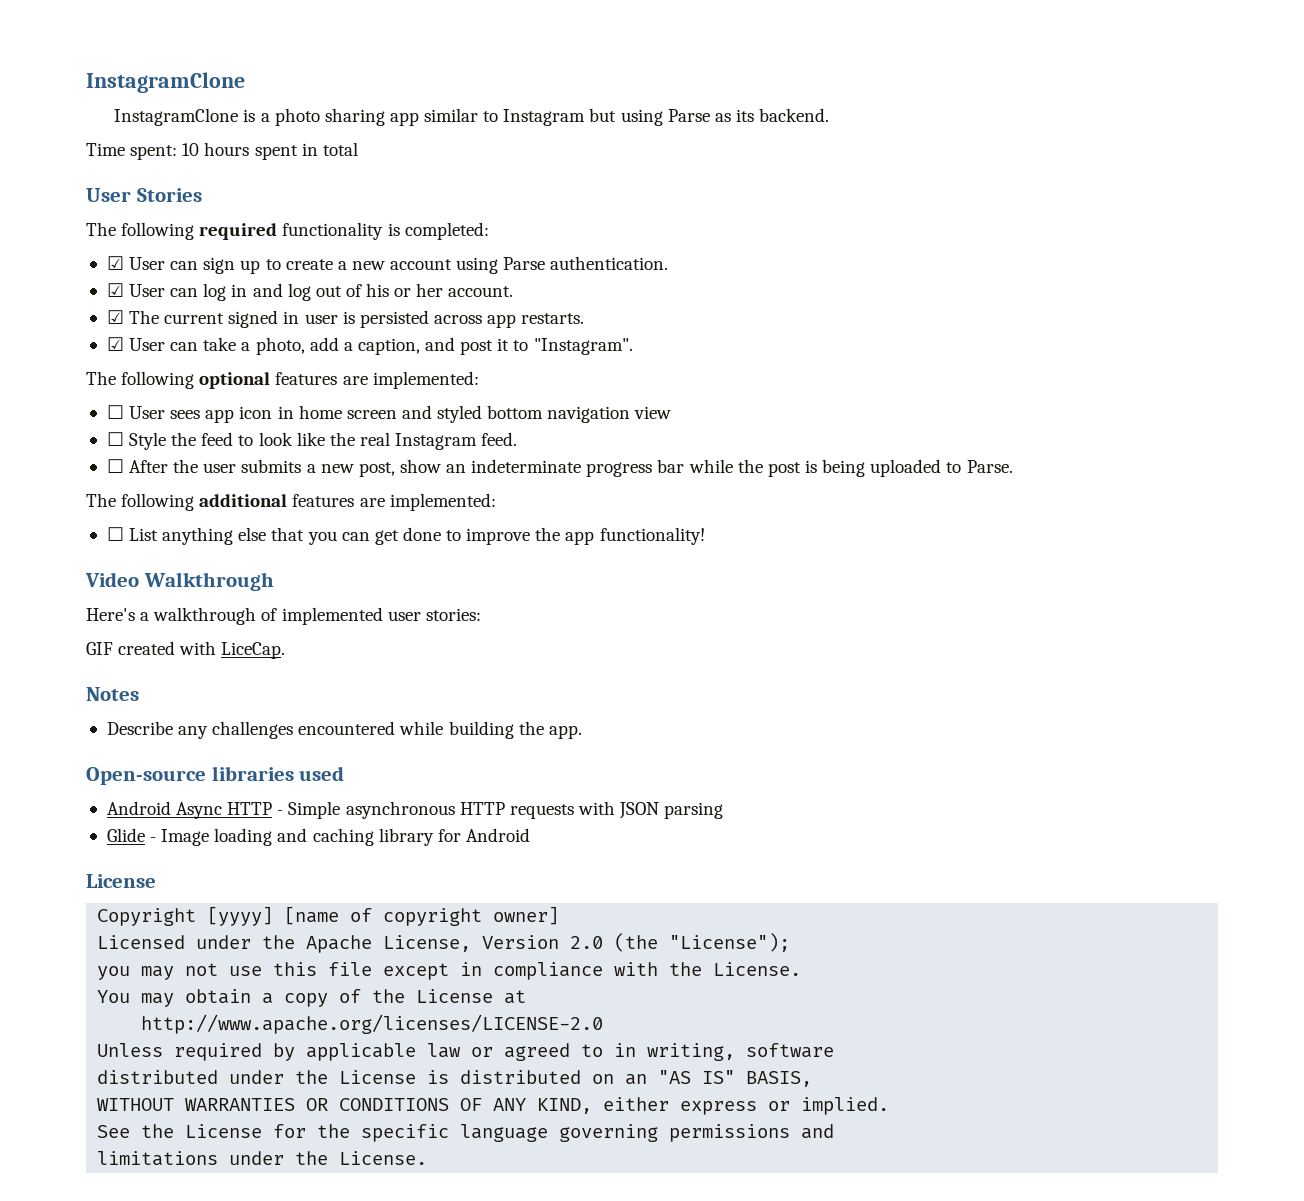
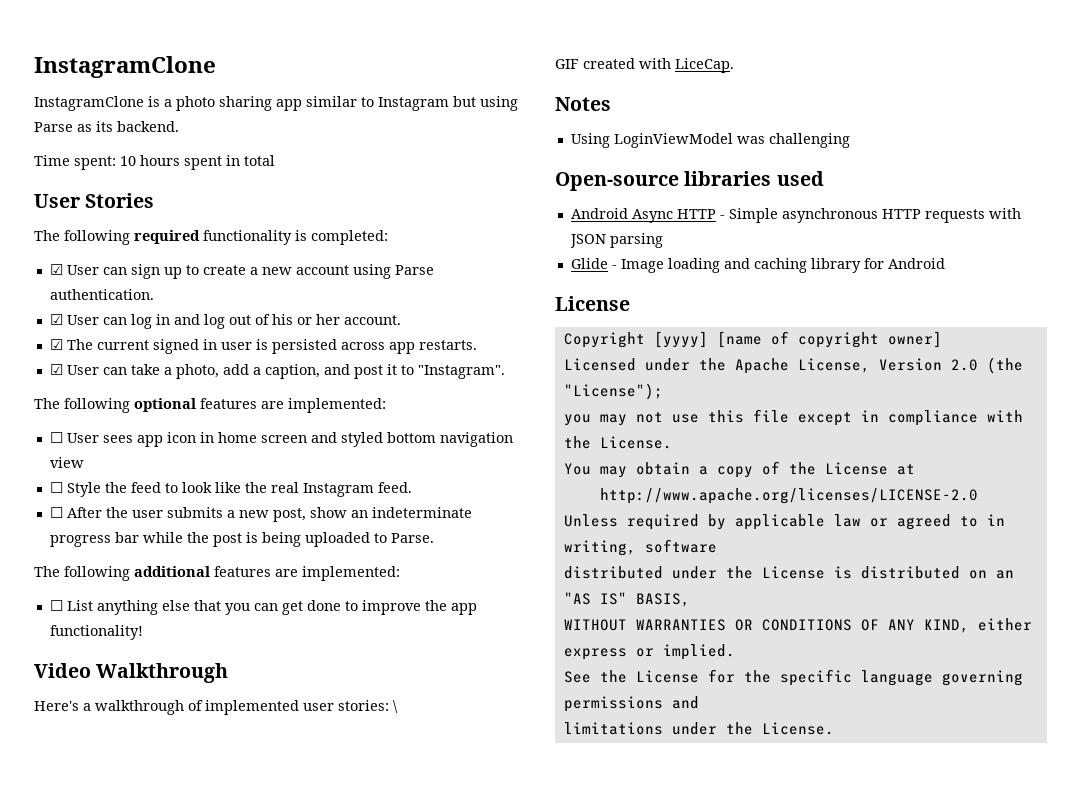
(481, 614) none -> [393,700,398,713] \
[106,721,582,739] Describe any challenges encountered while building the app. -> [570,133,850,148] Using LoginViewModel was challenging

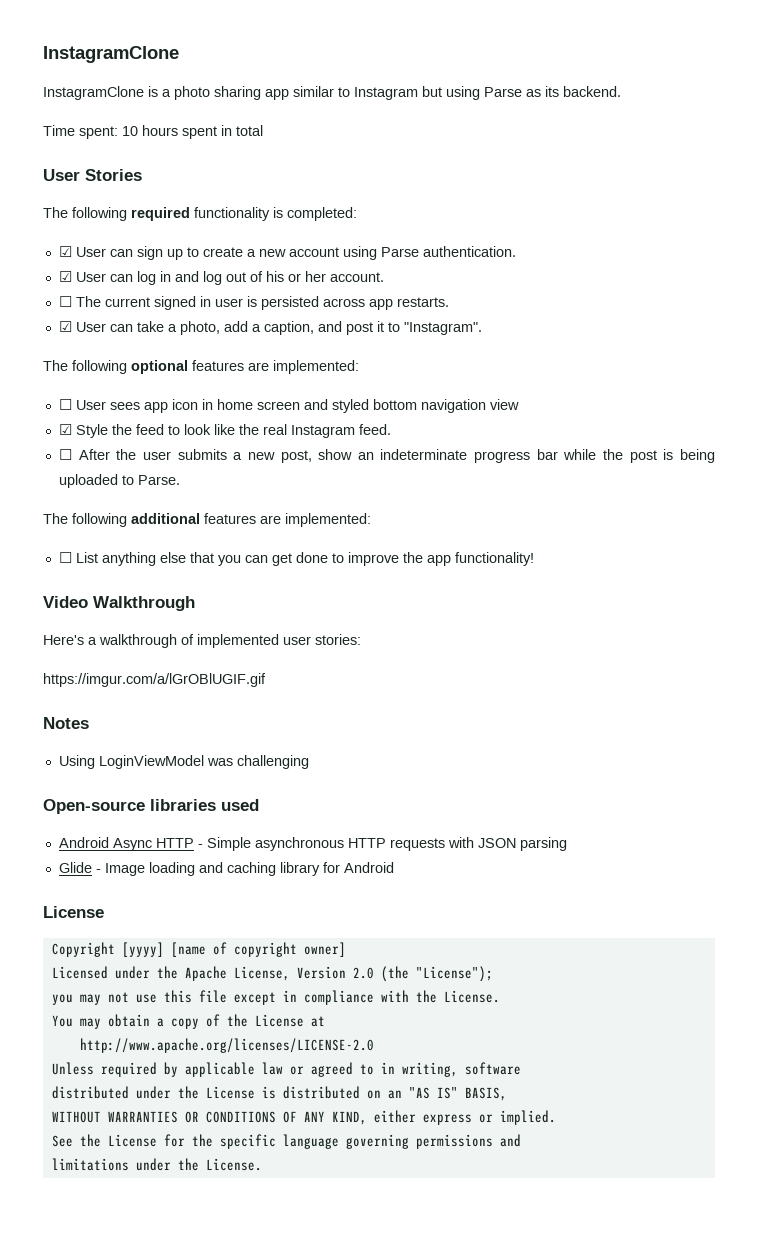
[49,339,63,350] ☑ -> [58,296,72,307] ☐
[49,482,63,493] ☐ -> [58,424,72,435] ☑
[393,700,398,713] [555,58,734,73] \ // GIF created with LiceCap. -> [43,673,266,687] // https://imgur.com/a/lGrOBlUGIF.gif

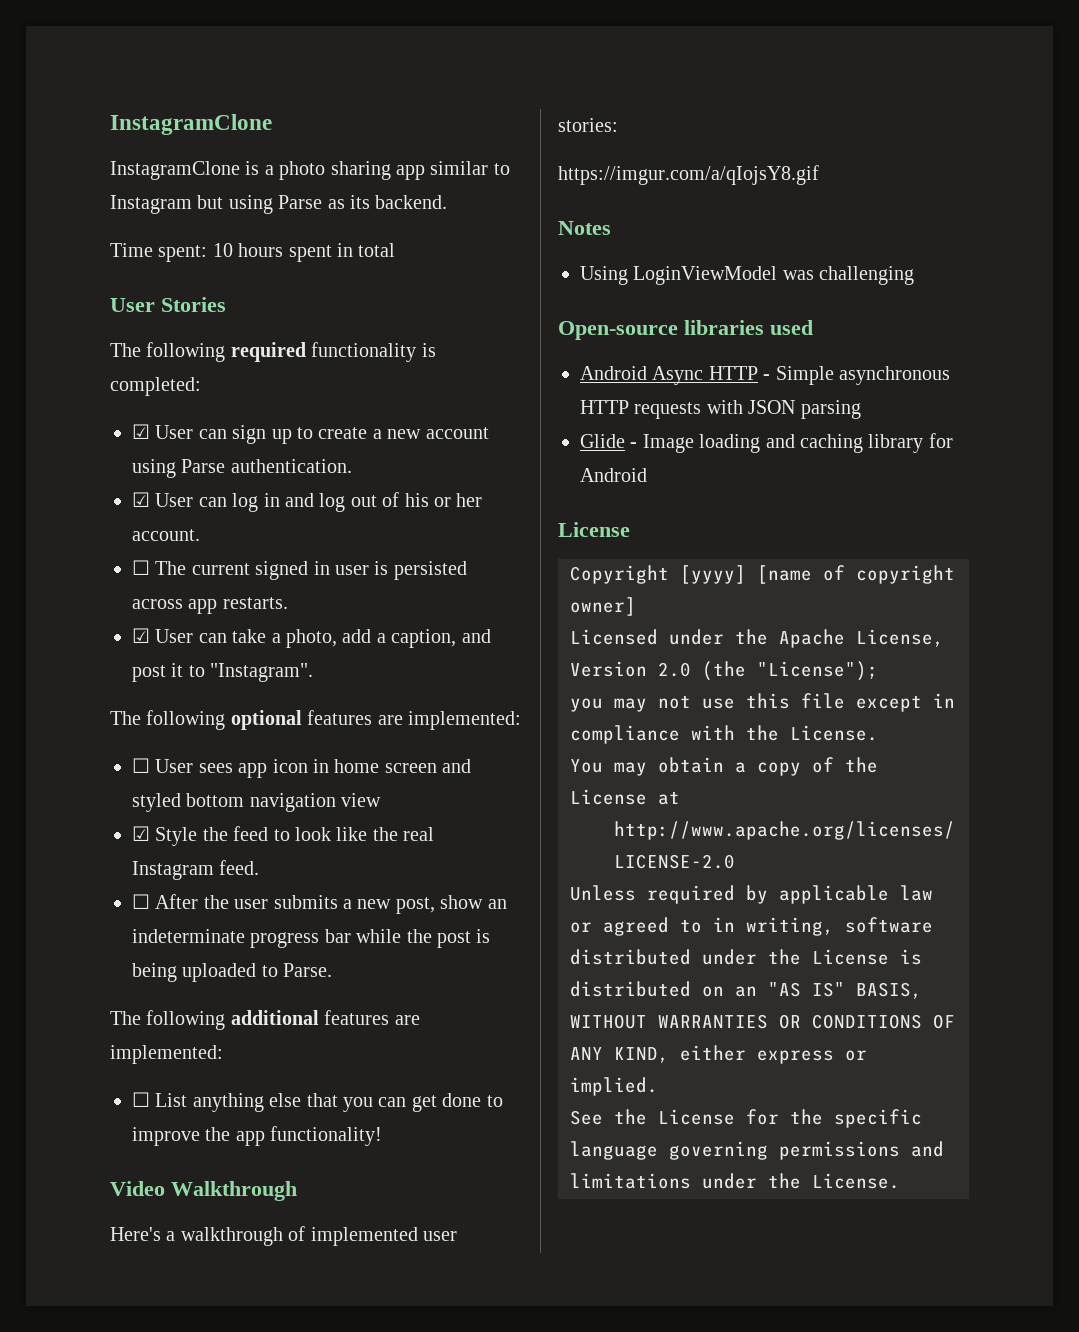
[43,673,266,687] https://imgur.com/a/lGrOBlUGIF.gif -> [558,165,819,185] https://imgur.com/a/qIojsY8.gif

